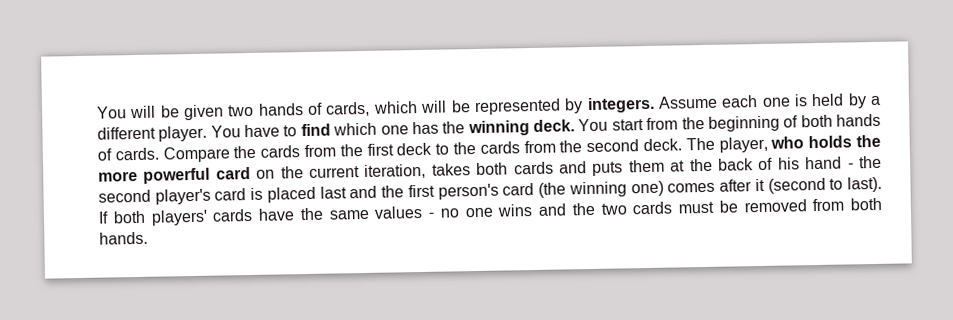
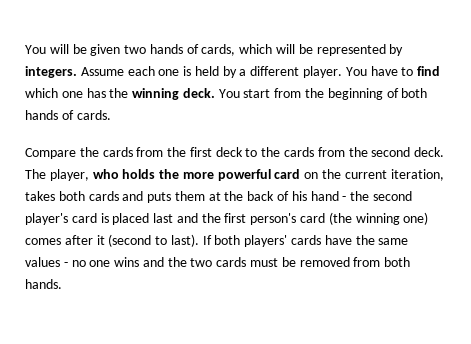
(159, 154) none -> (111, 115) //

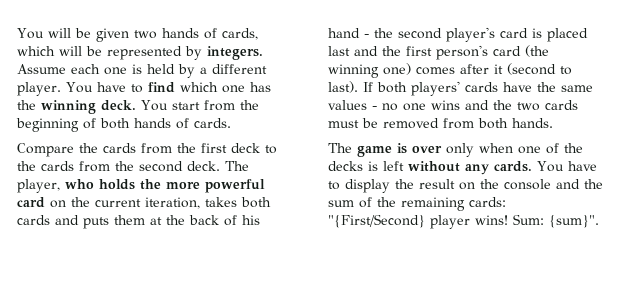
(62, 284) none -> [328,143,583,157] [328,161,597,175] [328,179,603,193] [328,197,506,211] [328,214,599,229] // The game is over only when one of the decks is left without any cards. You have to display the result on the console and the sum of the remaining cards: "{First/Second} player wins! Sum: {sum}".

